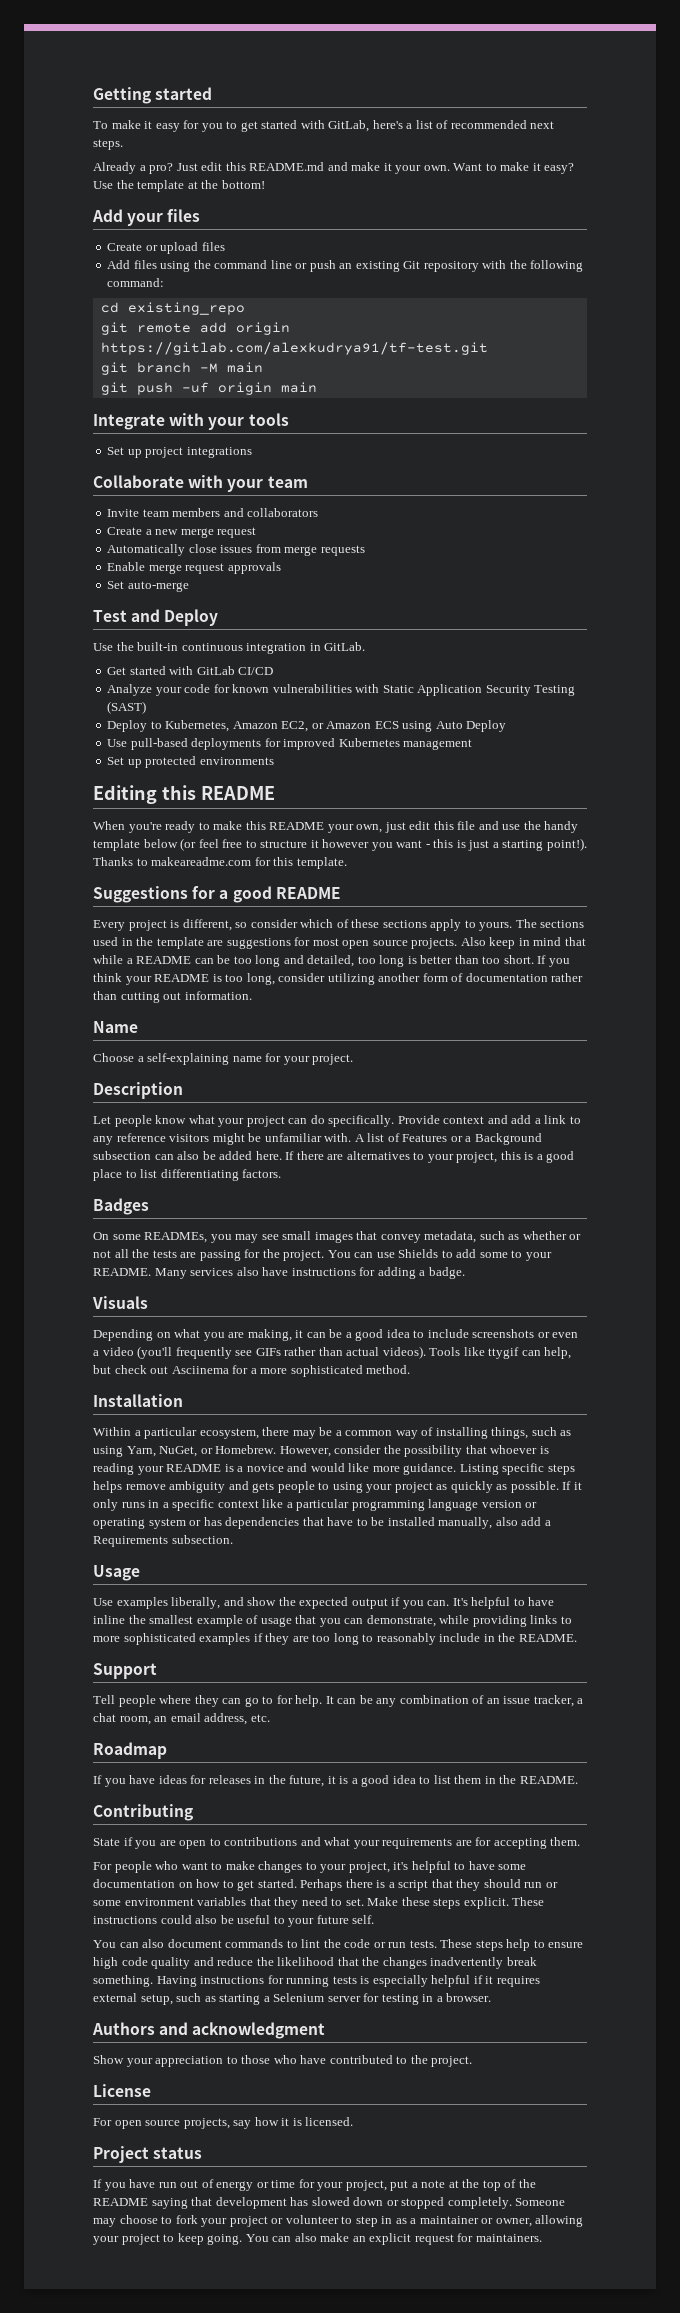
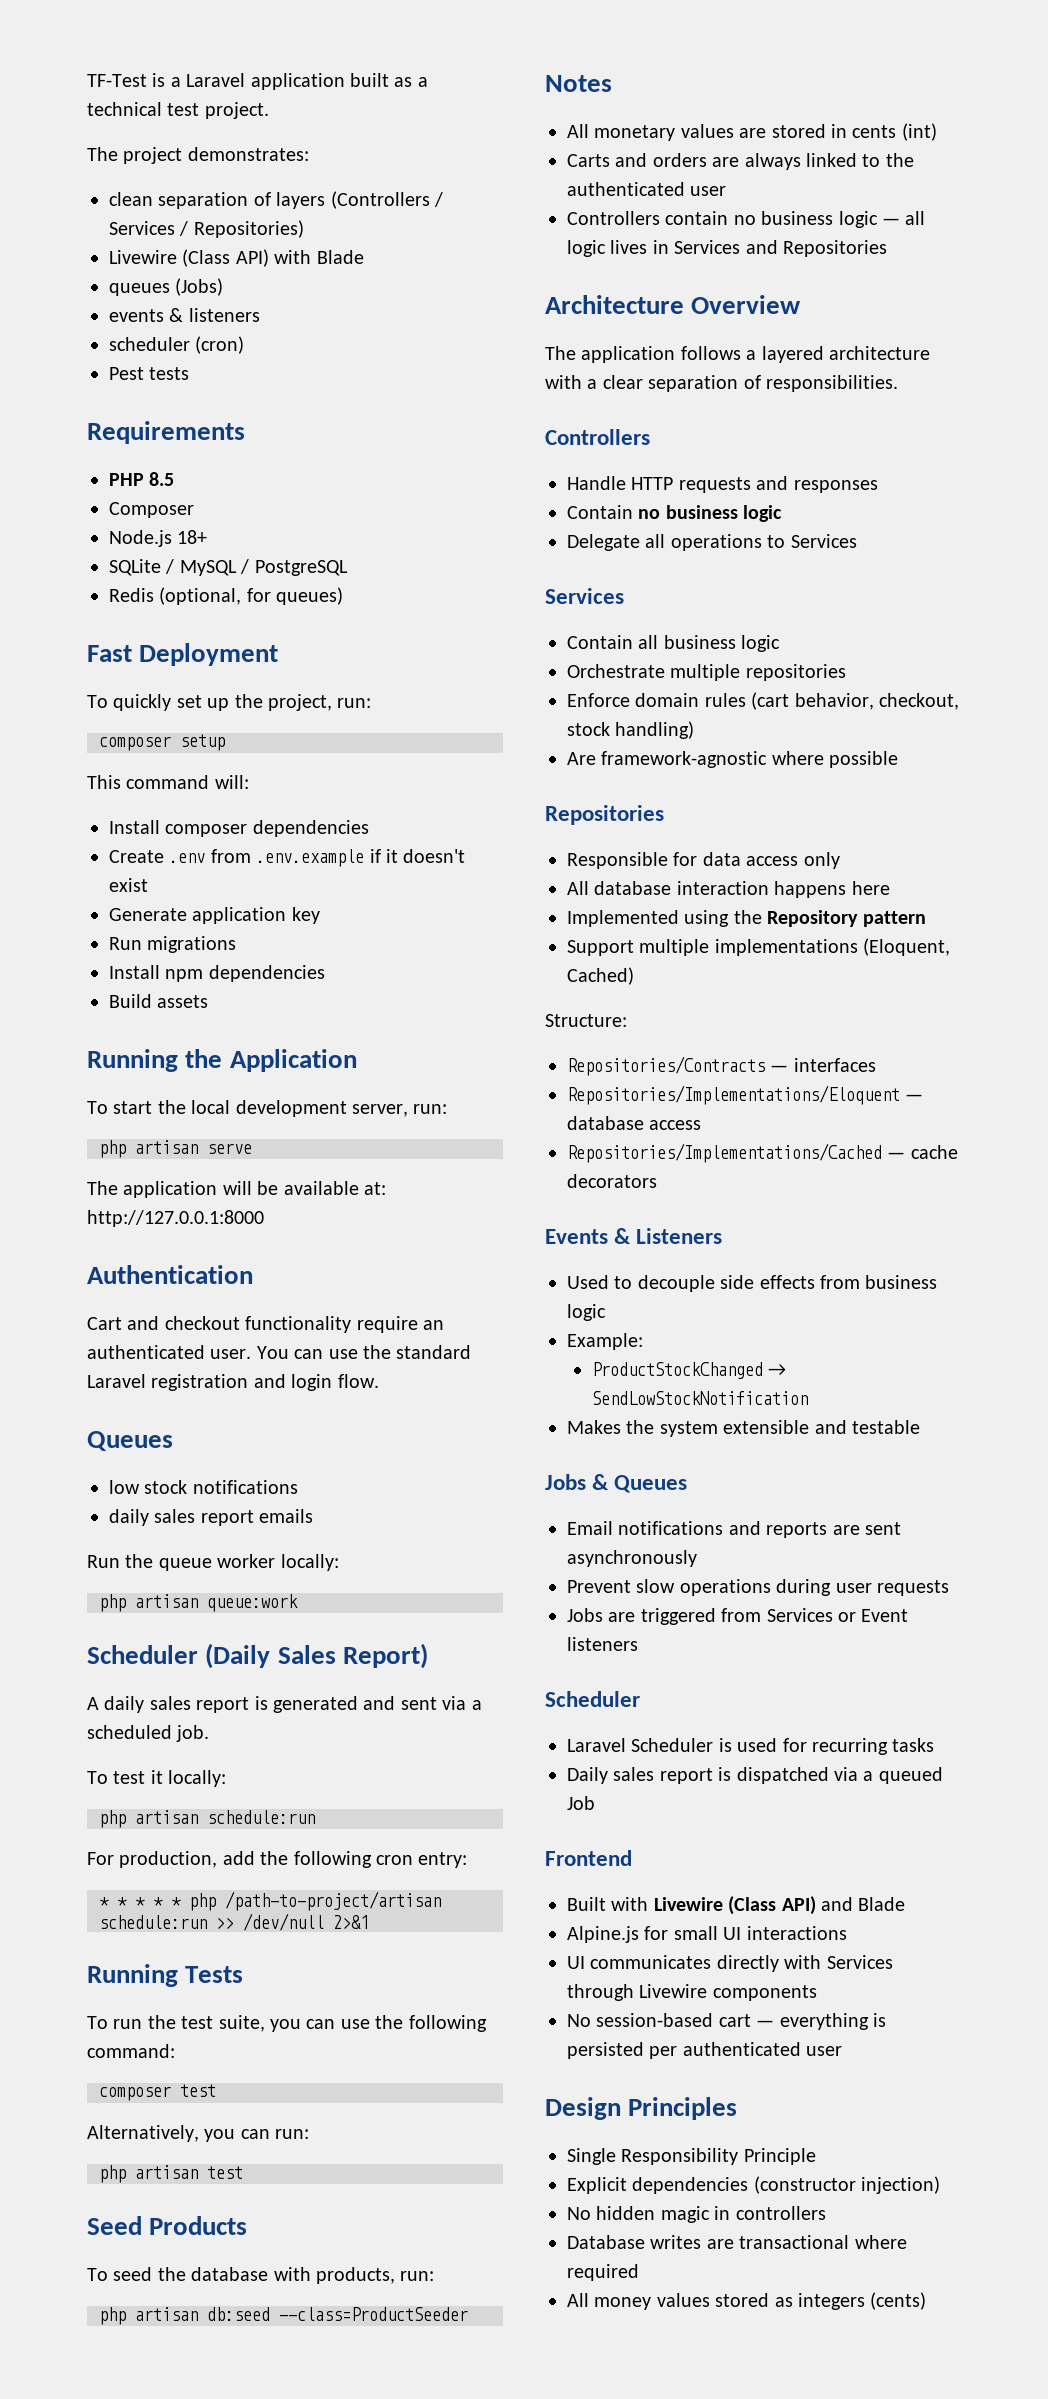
[93,87,213,104] [93,120,555,132] [93,139,123,150] [93,162,575,174] [93,180,265,192] [92,209,201,226] [107,242,225,254] [107,260,584,272] [107,278,165,287] [100,302,245,315] [100,322,290,335] [100,342,488,355] [100,362,263,375] [100,382,317,395] [93,413,289,430] [107,447,252,458] [93,475,308,492] [107,508,319,517] [107,527,257,538] [107,544,365,556] [107,562,281,574] [107,581,189,592] [93,609,219,626] [93,642,366,654] [107,666,274,675] [107,684,576,696] [107,701,147,714] [107,720,507,732] [107,738,473,750] [107,756,274,768] [93,785,275,804] [93,821,579,833] [93,838,587,851] [93,857,347,869] [93,886,341,903] [93,919,585,931] [93,937,586,949] [93,955,570,967] [93,973,584,985] [93,991,252,1003] [93,1021,138,1033] [93,1053,354,1065] [93,1082,183,1099] [93,1115,581,1127] [93,1133,542,1145] [93,1151,575,1163] [93,1169,282,1181] [93,1198,149,1215] [93,1231,582,1243] [93,1249,552,1261] [93,1267,465,1279] [92,1296,148,1309] [93,1329,579,1341] [93,1346,572,1359] [93,1365,411,1377] [93,1394,183,1407] [93,1427,572,1439] [93,1445,549,1457] [93,1463,575,1475] [93,1481,582,1493] [93,1499,538,1511] [93,1517,551,1529] [93,1535,233,1547] [93,1565,140,1581] [93,1597,555,1609] [93,1615,572,1627] [93,1633,577,1645] [93,1663,157,1679] [93,1695,584,1707] [93,1713,270,1725] [93,1742,167,1759] [93,1775,578,1787] [93,1804,193,1821] [93,1837,581,1849] [93,1861,527,1873] [93,1879,558,1891] [93,1897,545,1909] [93,1915,375,1927] [93,1939,584,1951] [93,1957,537,1969] [93,1975,540,1987] [93,1993,492,2005] [92,2022,326,2039] [93,2055,473,2067] [93,2084,151,2097] [93,2117,354,2129] [93,2146,203,2163] [93,2179,536,2191] [93,2197,566,2209] [93,2215,584,2227] [93,2233,542,2245] Getting started // To make it easy for you to get started with GitLab, here's a list of recommended next steps. // Already a pro? Just edit this README.md and make it your own. Want to make it easy? Use the template at the bottom! // Add your files // Create or upload files // Add files using the command line or push an existing Git repository with the following command: // cd existing_repo // git remote add origin https://gitlab.com/alexkudrya91/tf-test.git // git branch -M main // git push -uf origin main // Integrate with your tools // Set up project integrations // Collaborate with your team // Invite team members and collaborators // Create a new merge request // Automatically close issues from merge requests // Enable merge request approvals // Set auto-merge // Test and Deploy // Use the built-in continuous integration in GitLab. // Get started with GitLab CI/CD // Analyze your code for known vulnerabilities with Static Application Security Testing (SAST) // Deploy to Kubernetes, Amazon EC2, or Amazon ECS using Auto Deploy // Use pull-based deployments for improved Kubernetes management // Set up protected environments // Editing this README // When you're ready to make this README your own, just edit this file and use the handy template below (or feel free to structure it however you want - this is just a starting point!). Thanks to makeareadme.com for this template. // Suggestions for a good README // Every project is different, so consider which of these sections apply to yours. The sections used in the template are suggestions for most open source projects. Also keep in mind that while a README can be too long and detailed, too long is better than too short. If you think your README is too long, consider utilizing another form of documentation rather than cutting out information. // Name // Choose a self-explaining name for your project. // Description // Let people know what your project can do specifically. Provide context and add a link to any reference visitors might be unfamiliar with. A list of Features or a Background subsection can also be added here. If there are alternatives to your project, this is a good place to list differentiating factors. // Badges // On some READMEs, you may see small images that convey metadata, such as whether or not all the tests are passing for the project. You can use Shields to add some to your README. Many services also have instructions for adding a badge. // Visuals // Depending on what you are making, it can be a good idea to include screenshots or even a video (you'll frequently see GIFs rather than actual videos). Tools like ttygif can help, but check out Asciinema for a more sophisticated method. // Installation // Within a particular ecosystem, there may be a common way of installing things, such as using Yarn, NuGet, or Homebrew. However, consider the possibility that whoever is reading your README is a novice and would like more guidance. Listing specific steps helps remove ambiguity and gets people to using your project as quickly as possible. If it only runs in a specific context like a particular programming language version or operating system or has dependencies that have to be installed manually, also add a Requirements subsection. // Usage // Use examples liberally, and show the expected output if you can. It's helpful to have inline the smallest example of usage that you can demonstrate, while providing links to more sophisticated examples if they are too long to reasonably include in the README. // Support // Tell people where they can go to for help. It can be any combination of an issue tracker, a chat room, an email address, etc. // Roadmap // If you have ideas for releases in the future, it is a good idea to list them in the README. // Contributing // State if you are open to contributions and what your requirements are for accepting them. // For people who want to make changes to your project, it's helpful to have some documentation on how to get started. Perhaps there is a script that they should run or some environment variables that they need to set. Make these steps explicit. These instructions could also be useful to your future self. // You can also document commands to lint the code or run tests. These steps help to ensure high code quality and reduce the likelihood that the changes inadvertently break something. Having instructions for running tests is especially helpful if it requires external setup, such as starting a Selenium server for testing in a browser. // Authors and acknowledgment // Show your appreciation to those who have contributed to the project. // License // For open source projects, say how it is licensed. // Project status // If you have run out of energy or time for your project, put a note at the top of the README saying that development has slowed down or stopped completely. Someone may choose to fork your project or volunteer to step in as a maintainer or owner, allowing your project to keep going. You can also make an explicit request for maintainers. -> [87,73,428,90] [87,102,269,119] [87,147,309,164] [109,191,443,209] [109,220,304,238] [109,249,364,267] [109,278,224,296] [109,308,260,322] [109,336,245,354] [109,367,190,380] [87,421,245,444] [109,472,175,486] [109,502,194,518] [109,530,208,547] [109,559,348,576] [109,587,344,605] [87,643,279,666] [87,694,372,711] [99,734,225,751] [87,775,249,789] [109,820,369,837] [109,849,466,867] [109,878,148,892] [109,907,320,924] [109,936,237,953] [109,965,325,982] [109,994,209,1008] [87,1049,357,1072] [87,1100,448,1117] [99,1140,252,1158] [87,1181,386,1198] [87,1210,264,1227] [87,1265,253,1284] [87,1316,444,1333] [87,1345,472,1359] [87,1374,379,1391] [87,1431,173,1451] [109,1480,298,1494] [109,1509,314,1526] [87,1554,339,1571] [99,1594,298,1612] [87,1643,428,1669] [87,1696,482,1713] [87,1725,210,1742] [87,1770,227,1787] [99,1810,315,1828] [87,1851,468,1868] [99,1891,441,1911] [99,1913,369,1931] [87,1964,244,1987] [87,2015,487,2032] [87,2044,175,2058] [99,2084,216,2101] [87,2125,310,2142] [99,2165,243,2183] [87,2216,248,2235] [87,2267,435,2284] [99,2307,468,2325] [545,75,612,92] [567,123,937,141] [567,153,914,170] [567,182,727,196] [567,211,926,228] [567,240,887,257] [545,295,802,314] [545,346,930,363] [545,375,898,392] [545,429,650,445] [567,476,878,493] [567,505,783,522] [567,534,857,551] [545,588,624,604] [567,635,781,652] [567,664,846,681] [567,692,959,710] [567,721,695,739] [567,751,899,768] [545,805,664,825] [567,852,840,869] [567,881,890,898] [567,910,926,927] [567,938,951,956] [567,967,634,985] [545,1014,627,1027] [567,1056,876,1076] [567,1085,924,1105] [567,1116,702,1130] [567,1143,958,1163] [567,1174,657,1188] [545,1228,723,1244] [567,1275,938,1292] [567,1304,606,1321] [567,1333,643,1350] [591,1362,786,1379] [591,1391,808,1405] [567,1420,920,1437] [545,1474,688,1493] [567,1521,901,1538] [567,1550,697,1567] [567,1579,949,1596] [567,1608,909,1625] [567,1637,638,1651] [545,1691,640,1707] [567,1738,935,1755] [567,1767,943,1784] [567,1796,595,1810] [545,1850,632,1866] [567,1896,906,1915] [567,1926,847,1943] [567,1955,893,1972] [567,1984,817,2001] [567,2013,886,2030] [567,2042,843,2059] [545,2097,738,2120] [567,2148,816,2165] [567,2176,941,2194] [567,2206,826,2223] [567,2235,907,2249] [567,2264,639,2281] [567,2292,927,2310] TF-Test is a Laravel application built as a technical test project. // The project demonstrates: // clean separation of layers (Controllers / Services / Repositories) // Livewire (Class API) with Blade // queues (Jobs) // events & listeners // scheduler (cron) // Pest tests // Requirements // PHP 8.5 // Composer // Node.js 18+ // SQLite / MySQL / PostgreSQL // Redis (optional, for queues) // Fast Deployment // To quickly set up the project, run: // composer setup // This command will: // Install composer dependencies // Create .env from .env.example if it doesn't exist // Generate application key // Run migrations // Install npm dependencies // Build assets // Running the Application // To start the local development server, run: // php artisan serve // The application will be available at: http://127.0.0.1:8000 // Authentication // Cart and checkout functionality require an authenticated user. You can use the standard Laravel registration and login flow. // Queues // low stock notifications // daily sales report emails // Run the queue worker locally: // php artisan queue:work // Scheduler (Daily Sales Report) // A daily sales report is generated and sent via a scheduled job. // To test it locally: // php artisan schedule:run // For production, add the following cron entry: // * * * * * php /path-to-project/artisan schedule:run >> /dev/null 2>&1 // Running Tests // To run the test suite, you can use the following command: // composer test // Alternatively, you can run: // php artisan test // Seed Products // To seed the database with products, run: // php artisan db:seed --class=ProductSeeder // Notes // All monetary values are stored in cents (int) // Carts and orders are always linked to the authenticated user // Controllers contain no business logic — all logic lives in Services and Repositories // Architecture Overview // The application follows a layered architecture with a clear separation of responsibilities. // Controllers // Handle HTTP requests and responses // Contain no business logic // Delegate all operations to Services // Services // Contain all business logic // Orchestrate multiple repositories // Enforce domain rules (cart behavior, checkout, stock handling) // Are framework-agnostic where possible // Repositories // Responsible for data access only // All database interaction happens here // Implemented using the Repository pattern // Support multiple implementations (Eloquent, Cached) // Structure: // Repositories/Contracts — interfaces // Repositories/Implementations/Eloquent — database access // Repositories/Implementations/Cached — cache decorators // Events & Listeners // Used to decouple side effects from business logic // Example: // ProductStockChanged → SendLowStockNotification // Makes the system extensible and testable // Jobs & Queues // Email notifications and reports are sent asynchronously // Prevent slow operations during user requests // Jobs are triggered from Services or Event listeners // Scheduler // Laravel Scheduler is used for recurring tasks // Daily sales report is dispatched via a queued Job // Frontend // Built with Livewire (Class API) and Blade // Alpine.js for small UI interactions // UI communicates directly with Services through Livewire components // No session-based cart — everything is persisted per authenticated user // Design Principles // Single Responsibility Principle // Explicit dependencies (constructor injection) // No hidden magic in controllers // Database writes are transactional where required // All money values stored as integers (cents)

